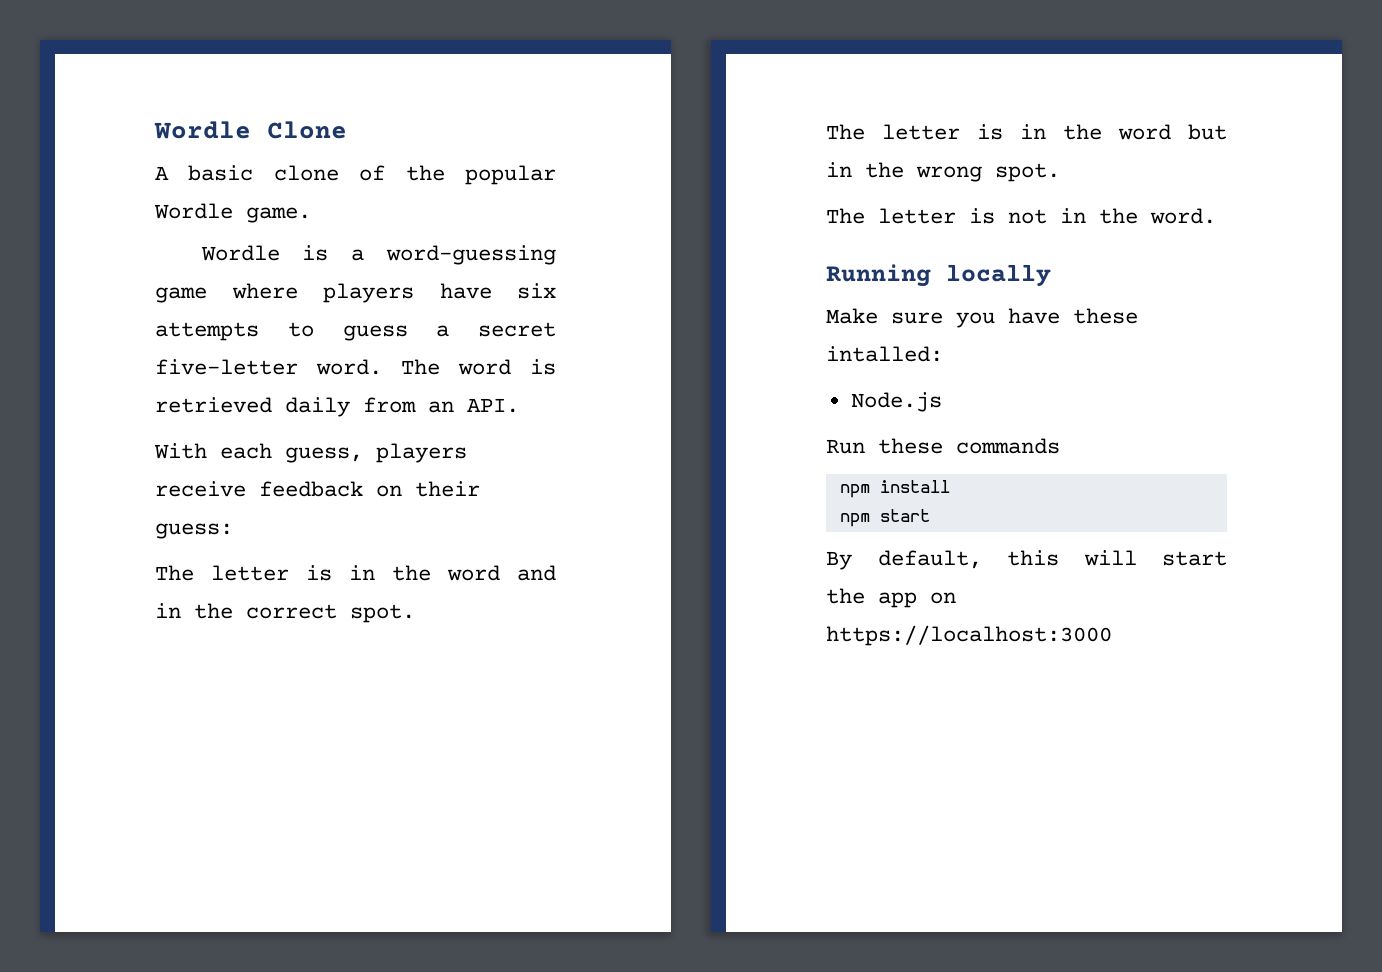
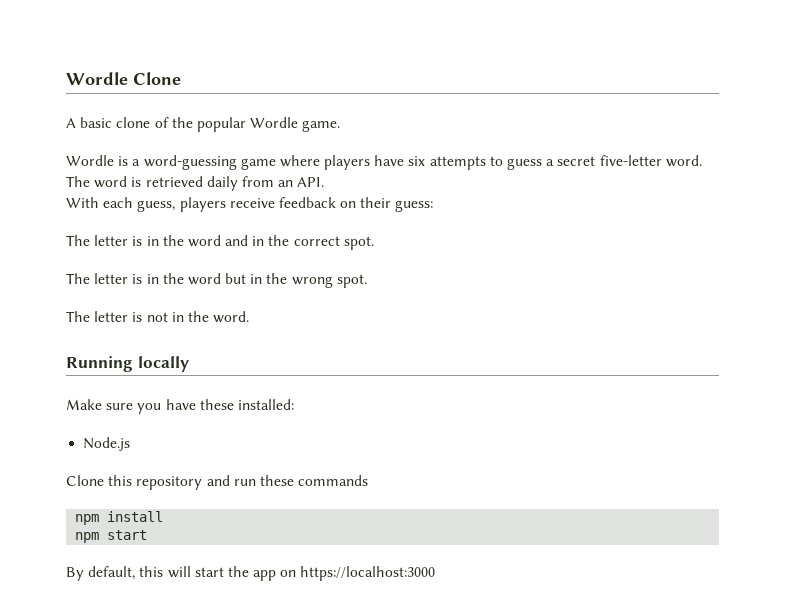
[826,346,943,362] intalled: -> [237,399,294,410] installed:
[826,439,865,454] Run -> [66,475,256,490] Clone this repository and run

